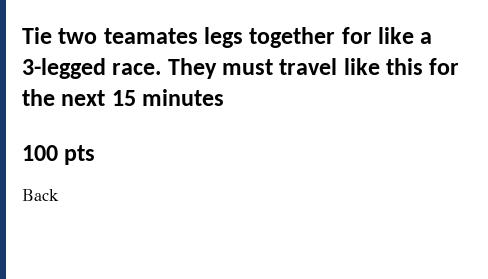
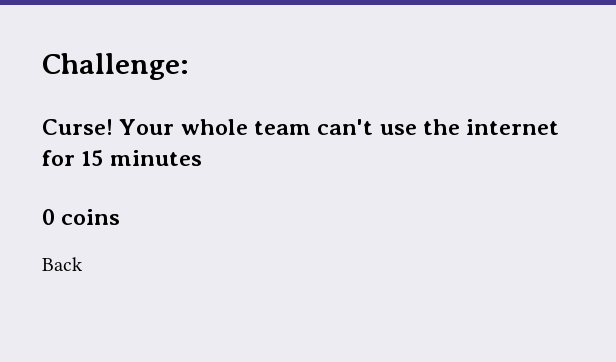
[22,27,433,48] [22,58,460,79] [22,89,106,106] Tie two teamates legs together for like a 3-legged race. They must travel like this for the next -> [42,53,189,80] [42,119,560,135] [42,150,75,166] Challenge: // Curse! Your whole team can't use the internet for
[22,145,96,165] 100 pts -> [42,209,121,225] 0 coins

